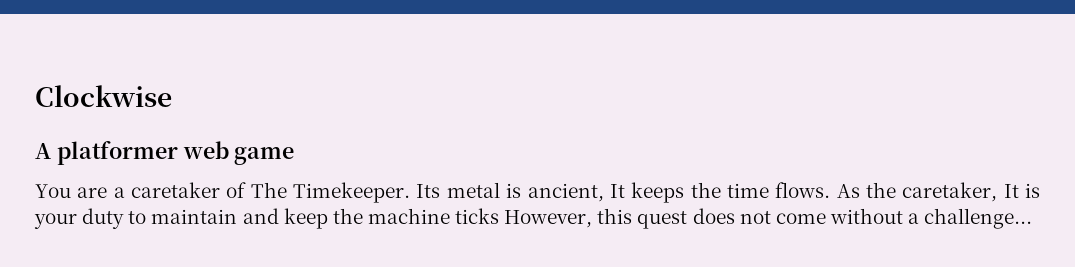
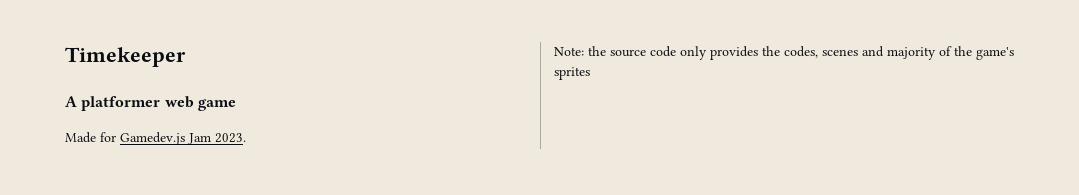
[35,85,172,107] Clockwise -> [65,47,186,67] Timekeeper
[35,182,1041,203] [34,208,1033,229] You are a caretaker of The Timekeeper. Its metal is ancient, It keeps the time flows. As the caretaker, It is your duty to maintain and keep the machine ticks However, this quest does not come without a challenge... -> [65,132,246,145] [554,46,1014,60] [554,67,590,80] Made for Gamedev.js Jam 2023. // Note: the source code only provides the codes, scenes and majority of the game's sprites

